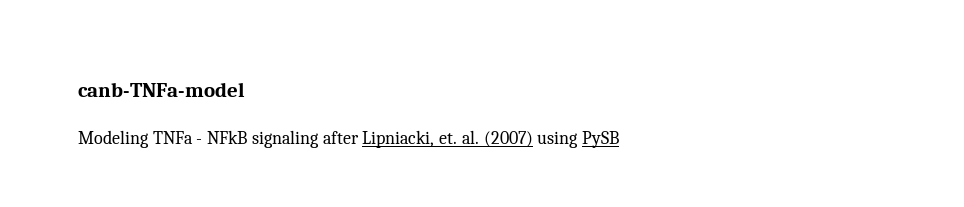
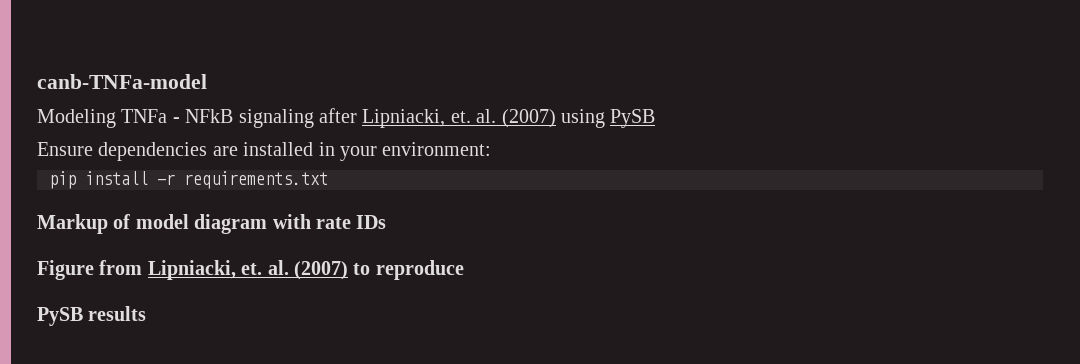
(619, 139) none -> [37,142,492,161] [49,171,328,189] [37,214,387,234] [37,260,464,280] [37,306,147,326] // Ensure dependencies are installed in your environment: // pip install -r requirements.txt // Markup of model diagram with rate IDs // Figure from Lipniacki, et. al. (2007) to reproduce // PySB results

